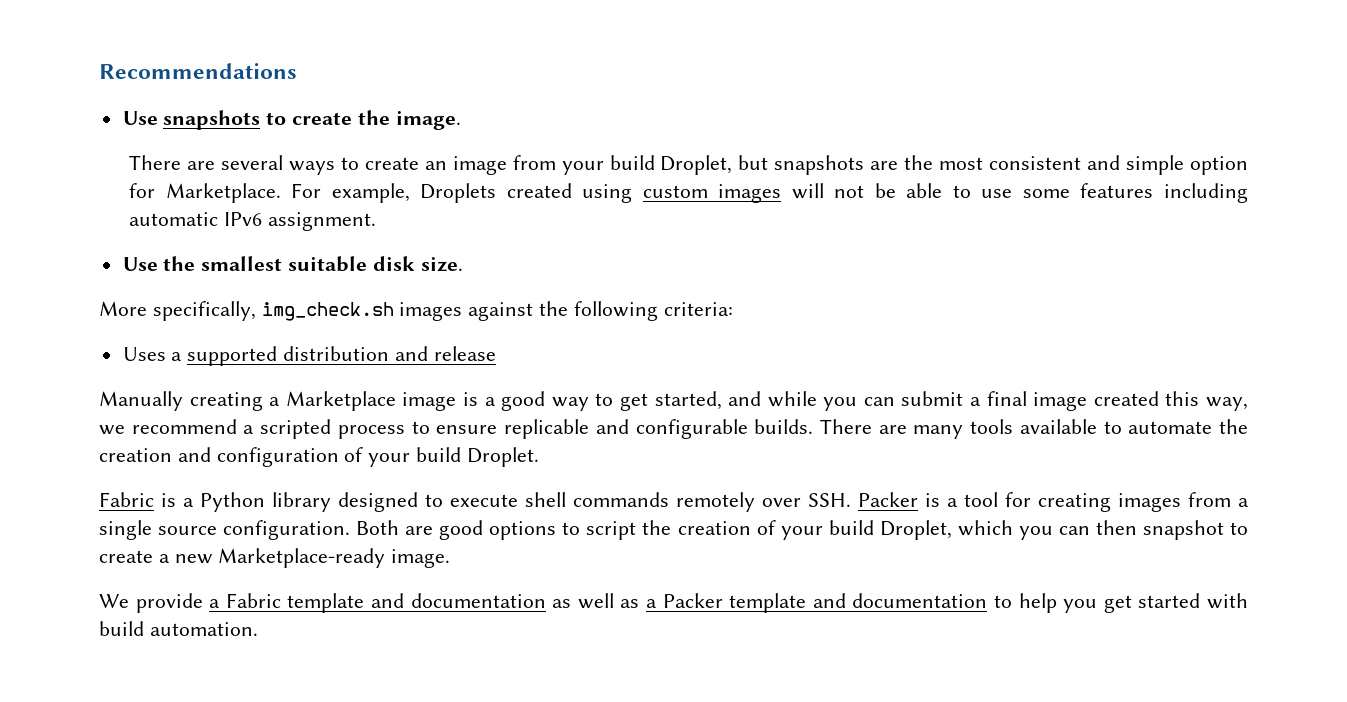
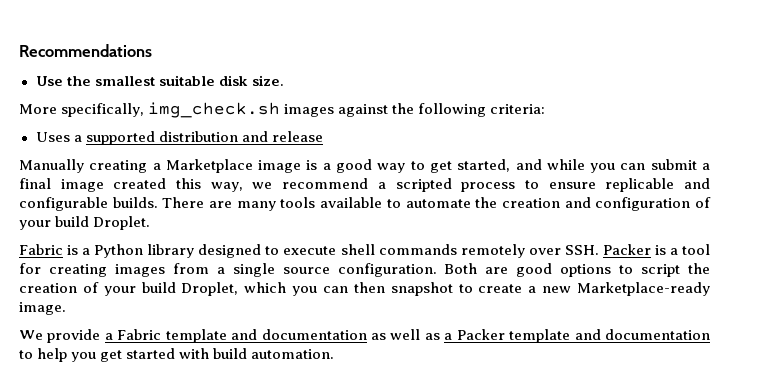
[122,110,461,130] [129,155,1248,175] [129,183,1248,203] [129,212,376,231] // Use snapshots to create the image. // There are several ways to create an image from your build Droplet, but snapshots are the most consistent and simple option for Marketplace. For example, Droplets created using custom images will not be able to use some features including automatic IPv6 assignment. -> (152, 50) none

